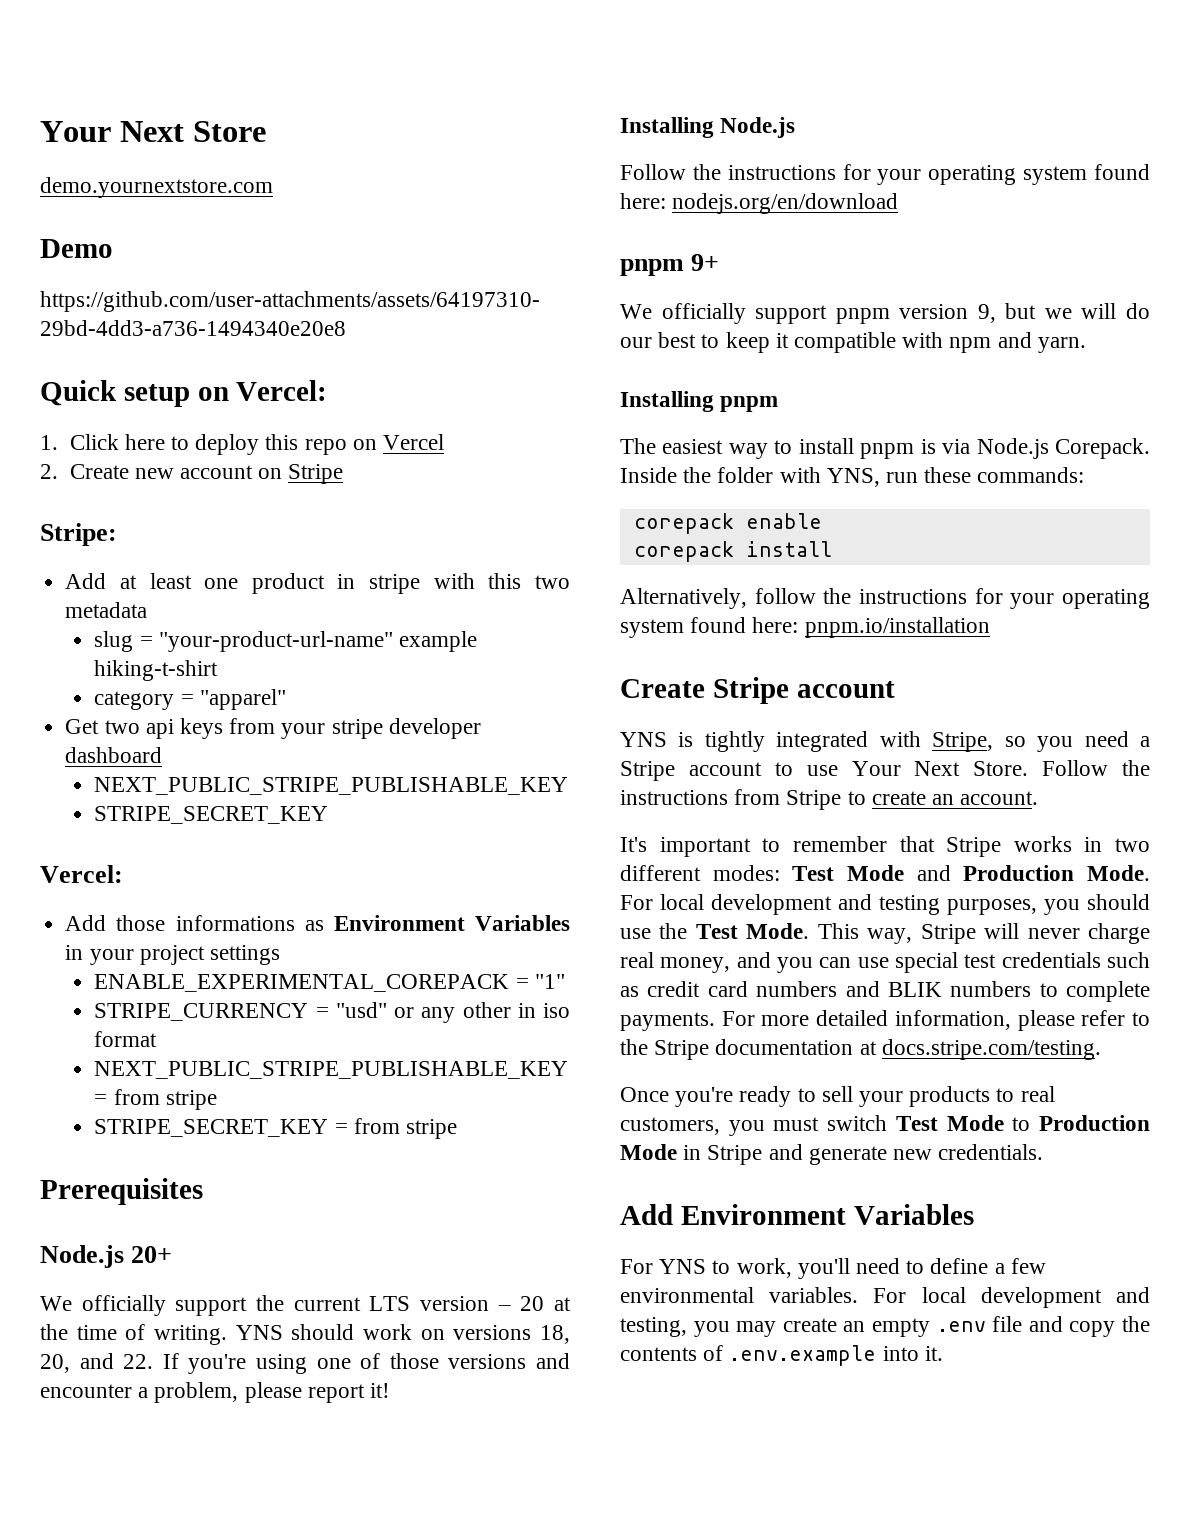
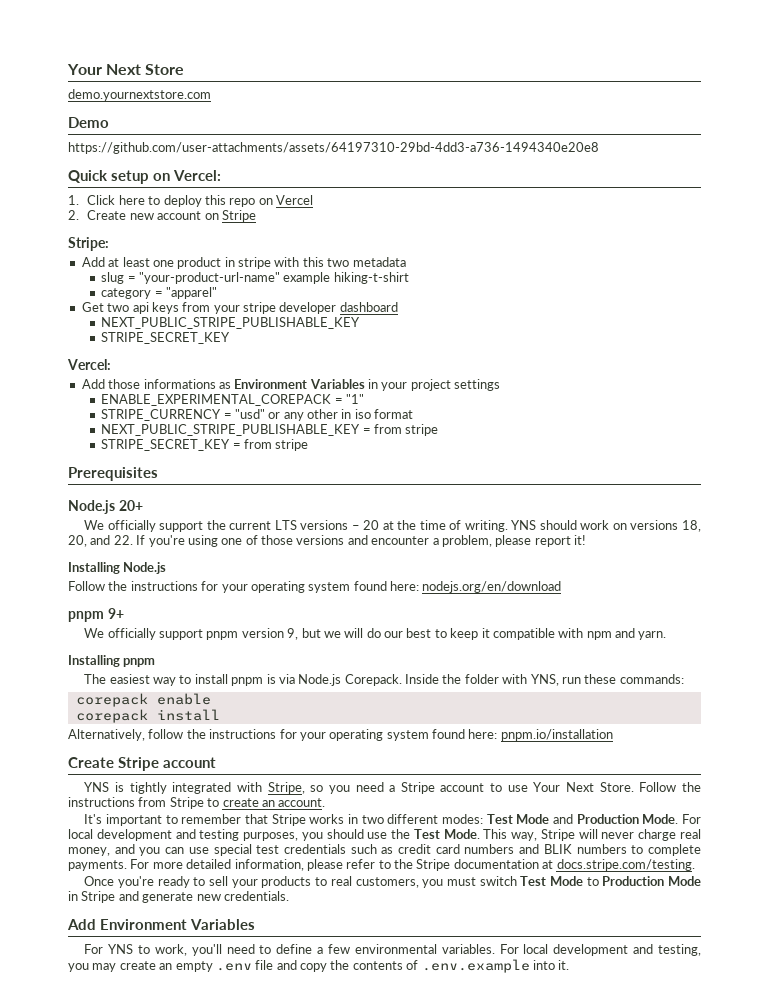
[420,1296,489,1311] version -> [300,520,349,530] versions

